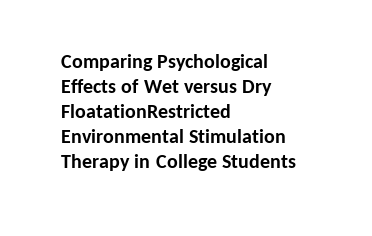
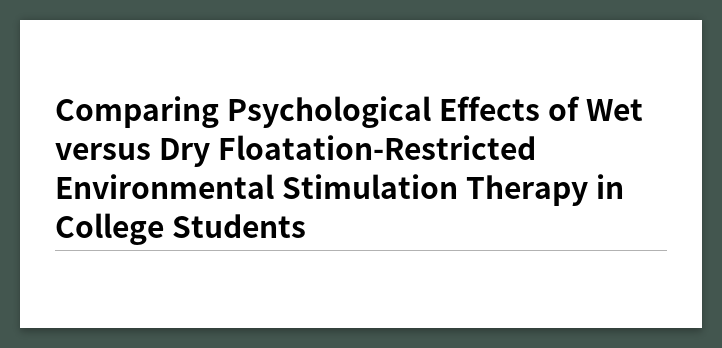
[61,104,231,118] FloatationRestricted -> [218,135,537,160] Floatation-Restricted

